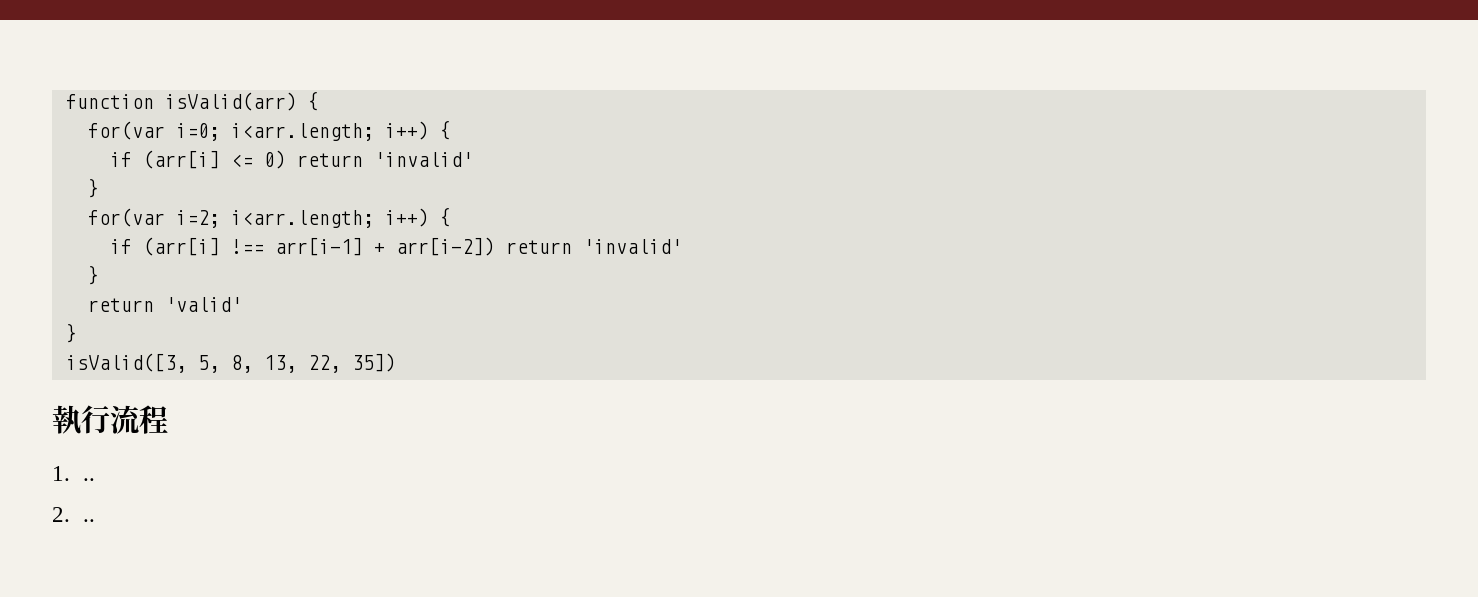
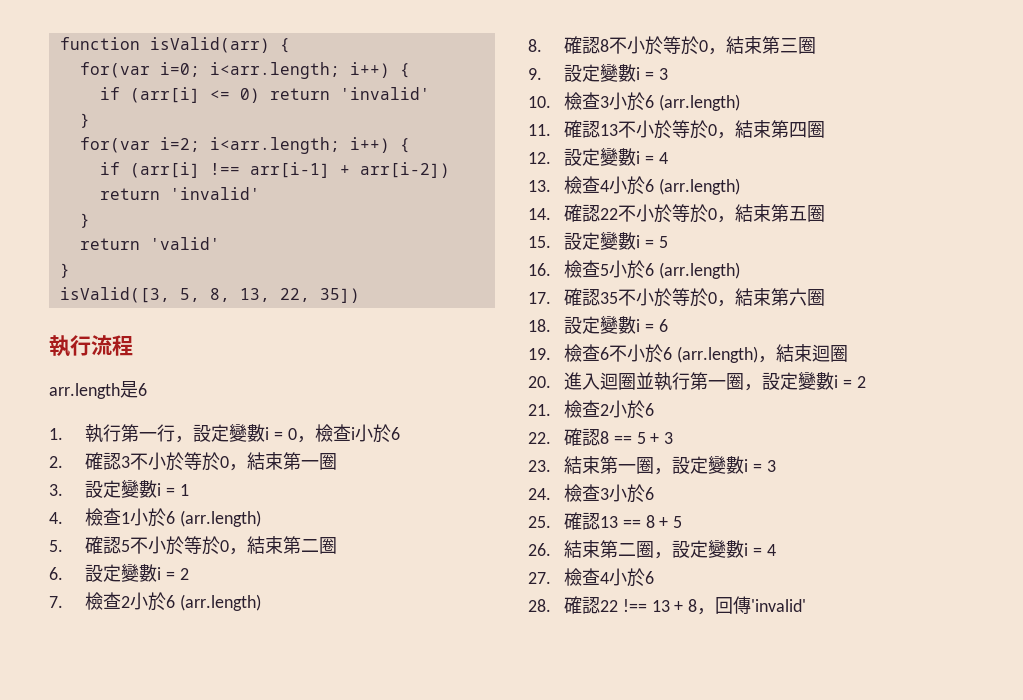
[52,466,95,481] [52,507,95,522] 1. .. // 2. .. -> [49,381,147,399] [49,423,400,443] [49,452,337,471] [49,479,189,498] [49,508,261,527] [49,536,337,555] [49,563,189,582] [49,592,261,611] [528,36,816,55] [528,63,668,82] [528,92,740,111] [528,120,825,139] [528,147,668,166] [528,176,740,195] [528,204,825,223] [528,231,668,250] [528,260,740,279] [528,288,825,307] [528,315,668,334] [528,344,848,363] [528,371,866,391] [528,400,654,419] [528,428,674,446] [528,455,776,475] [528,484,654,503] [528,512,683,530] [528,539,776,559] [528,568,654,587] [528,596,807,615] arr.length是6 // 1.執行第一行，設定變數i = 0，檢查i小於6 // 2.確認3不小於等於0，結束第一圈 // 3.設定變數i = 1 // 4.檢查1小於6 (arr.length) // 5.確認5不小於等於0，結束第二圈 // 6.設定變數i = 2 // 7.檢查2小於6 (arr.length) // 8.確認8不小於等於0，結束第三圈 // 9.設定變數i = 3 // 10.檢查3小於6 (arr.length) // 11.確認13不小於等於0，結束第四圈 // 12.設定變數i = 4 // 13.檢查4小於6 (arr.length) // 14.確認22不小於等於0，結束第五圈 // 15.設定變數i = 5 // 16.檢查5小於6 (arr.length) // 17.確認35不小於等於0，結束第六圈 // 18.設定變數i = 6 // 19.檢查6不小於6 (arr.length)，結束迴圈 // 20.進入迴圈並執行第一圈，設定變數i = 2 // 21.檢查2小於6 // 22.確認8 == 5 + 3 // 23.結束第一圈，設定變數i = 3 // 24.檢查3小於6 // 25.確認13 == 8 + 5 // 26.結束第二圈，設定變數i = 4 // 27.檢查4小於6 // 28.確認22 !== 13 + 8，回傳'invalid'

